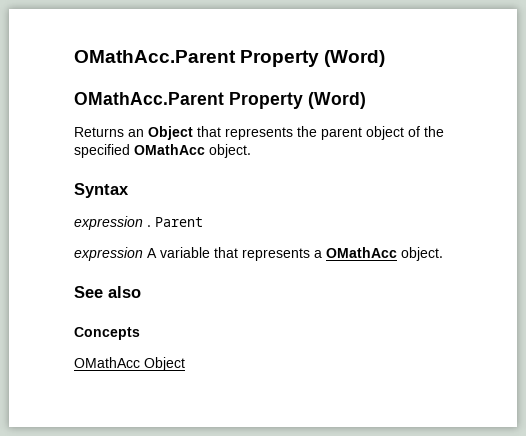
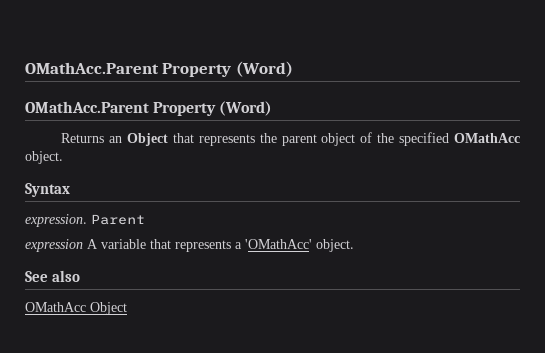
[74,216,151,230] expression . -> [25,214,87,227] expression.
[326,247,397,258] OMathAcc -> [245,239,312,249] 'OMathAcc'
[74,327,140,340] // Concepts -> (81, 276) none

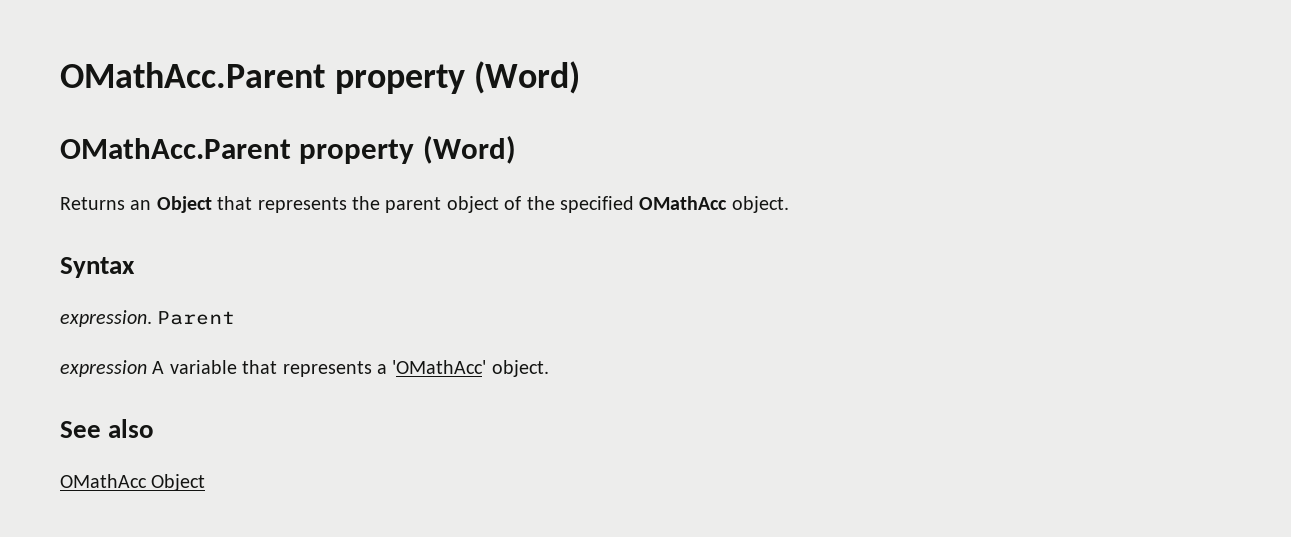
[25,62,232,77] OMathAcc.Parent Property -> [60,62,465,94] OMathAcc.Parent property
[153,102,217,116] Property -> [299,139,415,164] property

